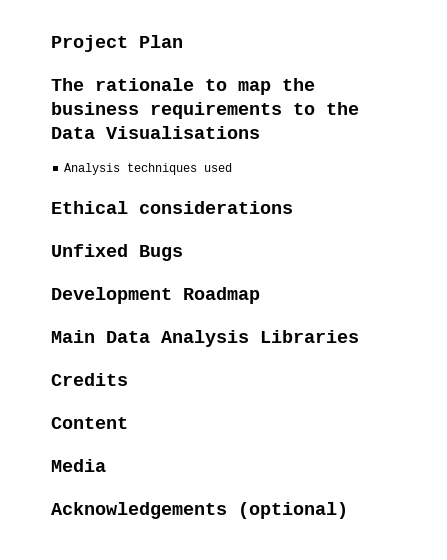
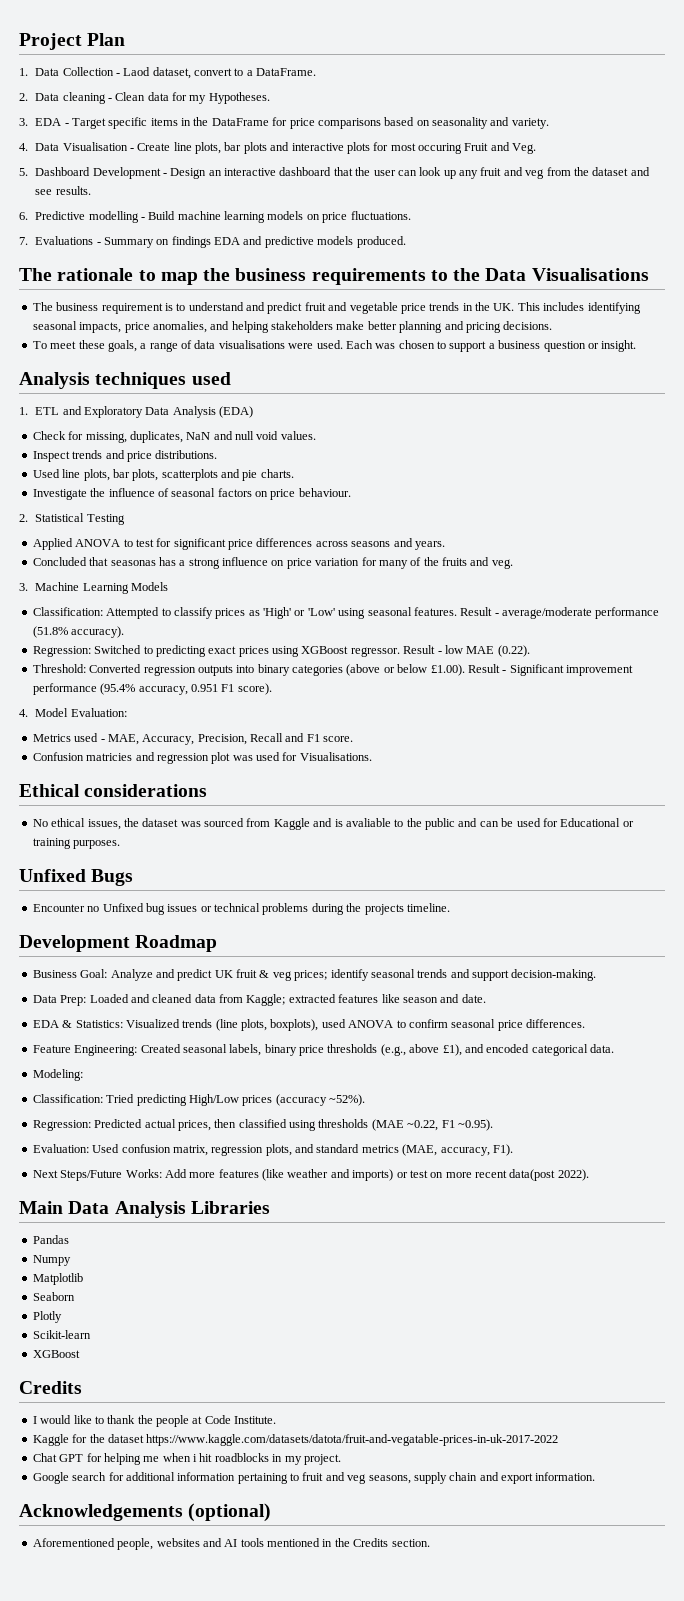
(183, 41) none -> [19,67,317,79] [19,92,270,104] [19,117,549,129] [19,142,537,154] [19,167,650,179] [35,186,91,195] [19,211,411,223] [19,236,406,248] // 1. Data Collection - Laod dataset, convert to a DataFrame. // 2. Data cleaning - Clean data for my Hypotheses. // 3. EDA - Target specific items in the DataFrame for price comparisons based on seasonality and variety. // 4. Data Visualisation - Create line plots, bar plots and interactive plots for most occuring Fruit and Veg. // 5. Dashboard Development - Design an interactive dashboard that the user can look up any fruit and veg from the dataset and see results. // 6. Predictive modelling - Build machine learning models on price fluctuations. // 7. Evaluations - Summary on findings EDA and predictive models produced.
[64,163,233,175] [51,201,293,214] [51,244,183,261] [51,287,260,304] [51,330,359,347] [51,373,128,386] [51,417,128,429] [51,459,106,472] [51,502,348,519] Analysis techniques used // Ethical considerations // Unfixed Bugs // Development Roadmap // Main Data Analysis Libraries // Credits // Content // Media // Acknowledgements (optional) -> [32,302,641,314] [32,321,553,333] [32,340,637,352] [19,372,231,389] [19,406,254,418] [32,431,316,443] [32,450,218,462] [32,469,294,481] [32,488,351,500] [19,513,125,525] [32,538,445,550] [32,557,513,569] [19,582,168,594] [32,607,660,619] [32,626,125,638] [32,645,530,657] [32,664,633,676] [32,683,272,695] [19,708,127,717] [32,733,354,745] [32,752,372,764] [19,784,208,797] [32,818,634,830] [32,838,121,849] [19,869,134,886] [32,903,450,915] [19,935,218,952] [32,969,597,981] [32,994,486,1006] [32,1019,585,1031] [32,1044,614,1056] [32,1069,83,1081] [32,1094,365,1106] [32,1119,493,1131] [32,1144,513,1156] [32,1169,589,1181] [19,1201,270,1218] [32,1235,69,1244] [32,1255,71,1266] [32,1273,83,1285] [32,1292,75,1301] [32,1311,62,1323] [32,1330,91,1339] [32,1350,80,1358] [19,1381,82,1394] [32,1415,277,1427] [32,1434,559,1446] [32,1453,341,1465] [32,1472,596,1484] [19,1503,272,1522] [32,1538,430,1550] The business requirement is to understand and predict fruit and vegetable price trends in the UK. This includes identifying seasonal impacts, price anomalies, and helping stakeholders make better planning and pricing decisions. // To meet these goals, a range of data visualisations were used. Each was chosen to support a business question or insight. // Analysis techniques used // 1. ETL and Exploratory Data Analysis (EDA) // Check for missing, duplicates, NaN and null void values. // Inspect trends and price distributions. // Used line plots, bar plots, scatterplots and pie charts. // Investigate the influence of seasonal factors on price behaviour. // 2. Statistical Testing // Applied ANOVA to test for significant price differences across seasons and years. // Concluded that seasonas has a strong influence on price variation for many of the fruits and veg. // 3. Machine Learning Models // Classification: Attempted to classify prices as 'High' or 'Low' using seasonal features. Result - average/moderate performance (51.8% accuracy). // Regression: Switched to predicting exact prices using XGBoost regressor. Result - low MAE (0.22). // Threshold: Converted regression outputs into binary categories (above or below £1.00). Result - Significant improvement performance (95.4% accuracy, 0.951 F1 score). // 4. Model Evaluation: // Metrics used - MAE, Accuracy, Precision, Recall and F1 score. // Confusion matricies and regression plot was used for Visualisations. // Ethical considerations // No ethical issues, the dataset was sourced from Kaggle and is avaliable to the public and can be used for Educational or training purposes. // Unfixed Bugs // Encounter no Unfixed bug issues or technical problems during the projects timeline. // Development Roadmap // Business Goal: Analyze and predict UK fruit & veg prices; identify seasonal trends and support decision-making. // Data Prep: Loaded and cleaned data from Kaggle; extracted features like season and date. // EDA & Statistics: Visualized trends (line plots, boxplots), used ANOVA to confirm seasonal price differences. // Feature Engineering: Created seasonal labels, binary price thresholds (e.g., above £1), and encoded categorical data. // Modeling: // Classification: Tried predicting High/Low prices (accuracy ~52%). // Regression: Predicted actual prices, then classified using thresholds (MAE ~0.22, F1 ~0.95). // Evaluation: Used confusion matrix, regression plots, and standard metrics (MAE, accuracy, F1). // Next Steps/Future Works: Add more features (like weather and imports) or test on more recent data(post 2022). // Main Data Analysis Libraries // Pandas // Numpy // Matplotlib // Seaborn // Plotly // Scikit-learn // XGBoost // Credits // I would like to thank the people at Code Institute. // Kaggle for the dataset https://www.kaggle.com/datasets/datota/fruit-and-vegatable-prices-in-uk-2017-2022 // Chat GPT for helping me when i hit roadblocks in my project. // Google search for additional information pertaining to fruit and veg seasons, supply chain and export information. // Acknowledgements (optional) // Aforementioned people, websites and AI tools mentioned in the Credits section.

